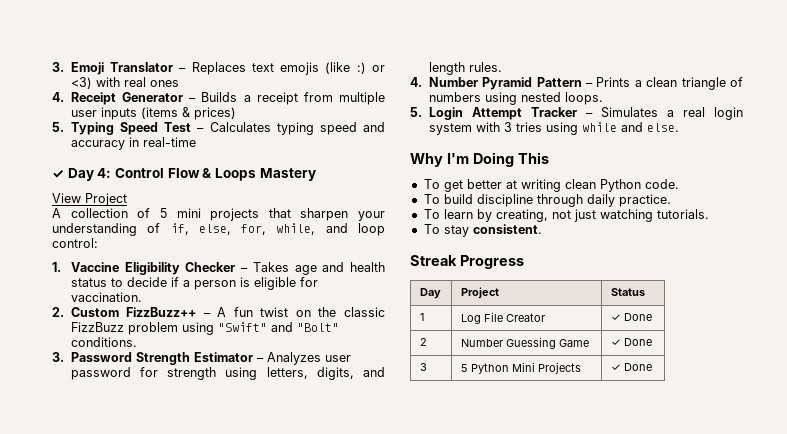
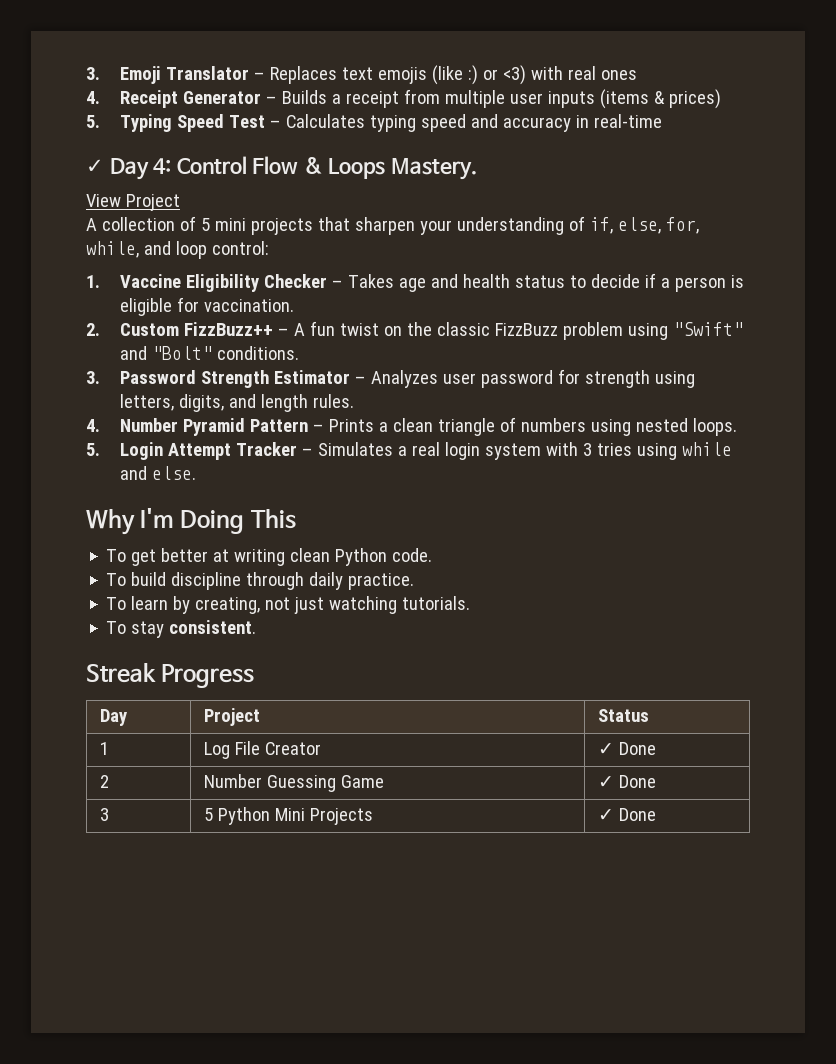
[259,168,316,181] Mastery -> [390,158,477,180] Mastery.

